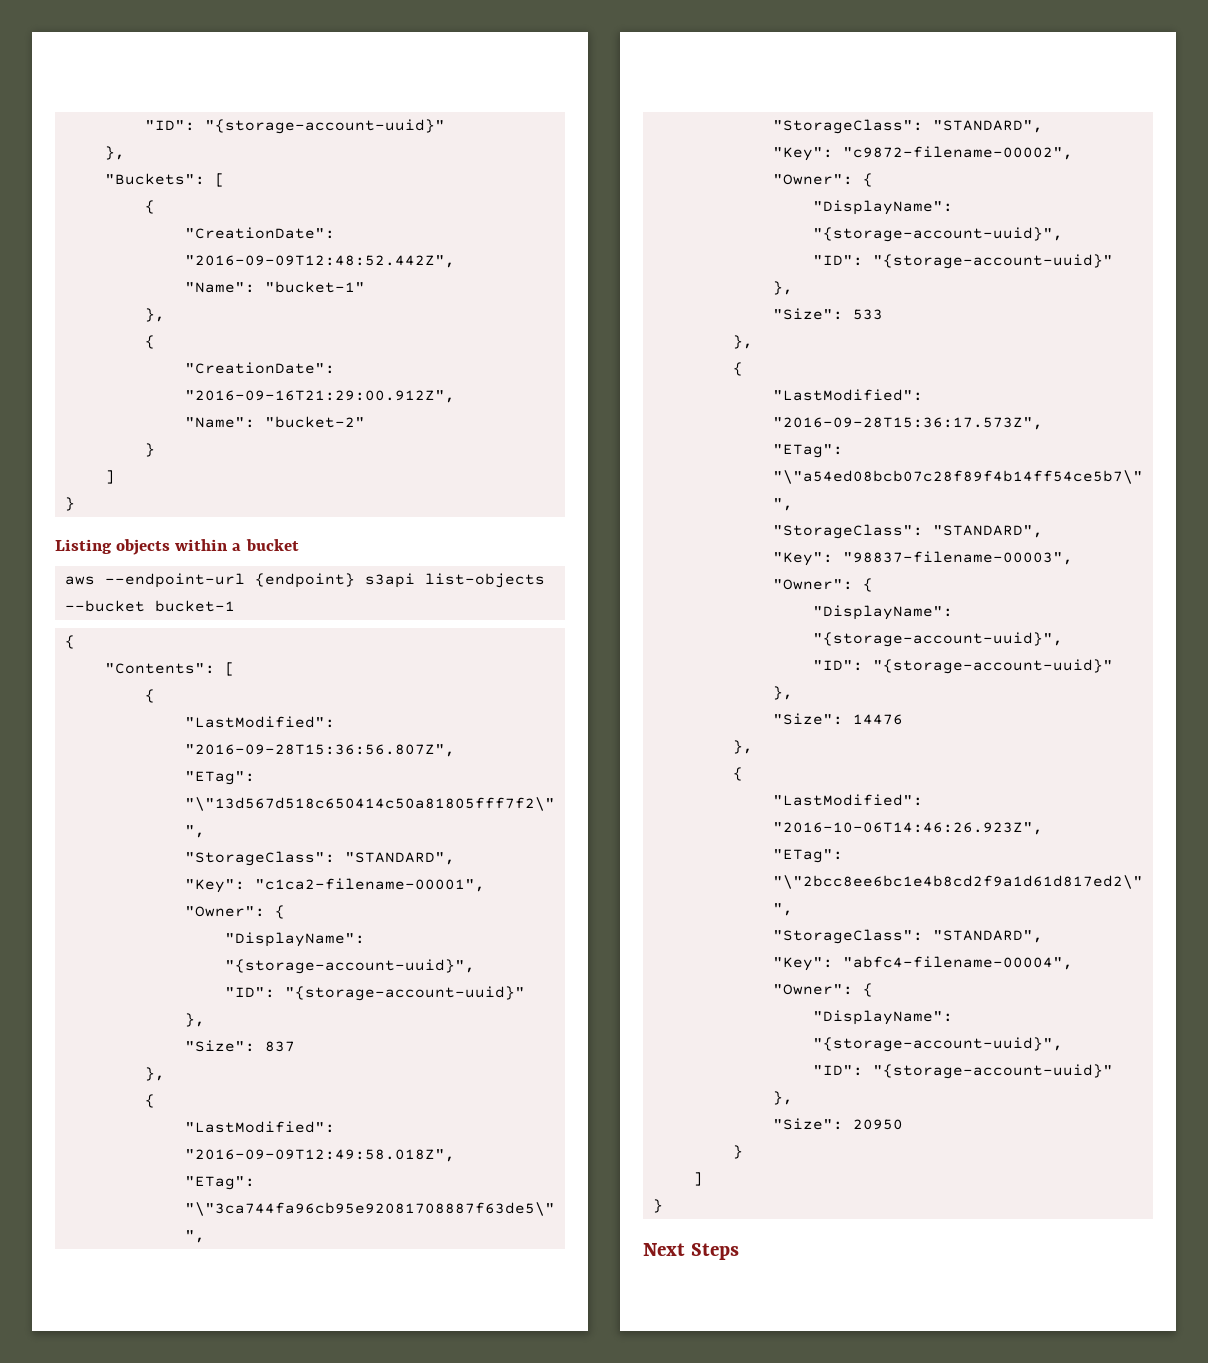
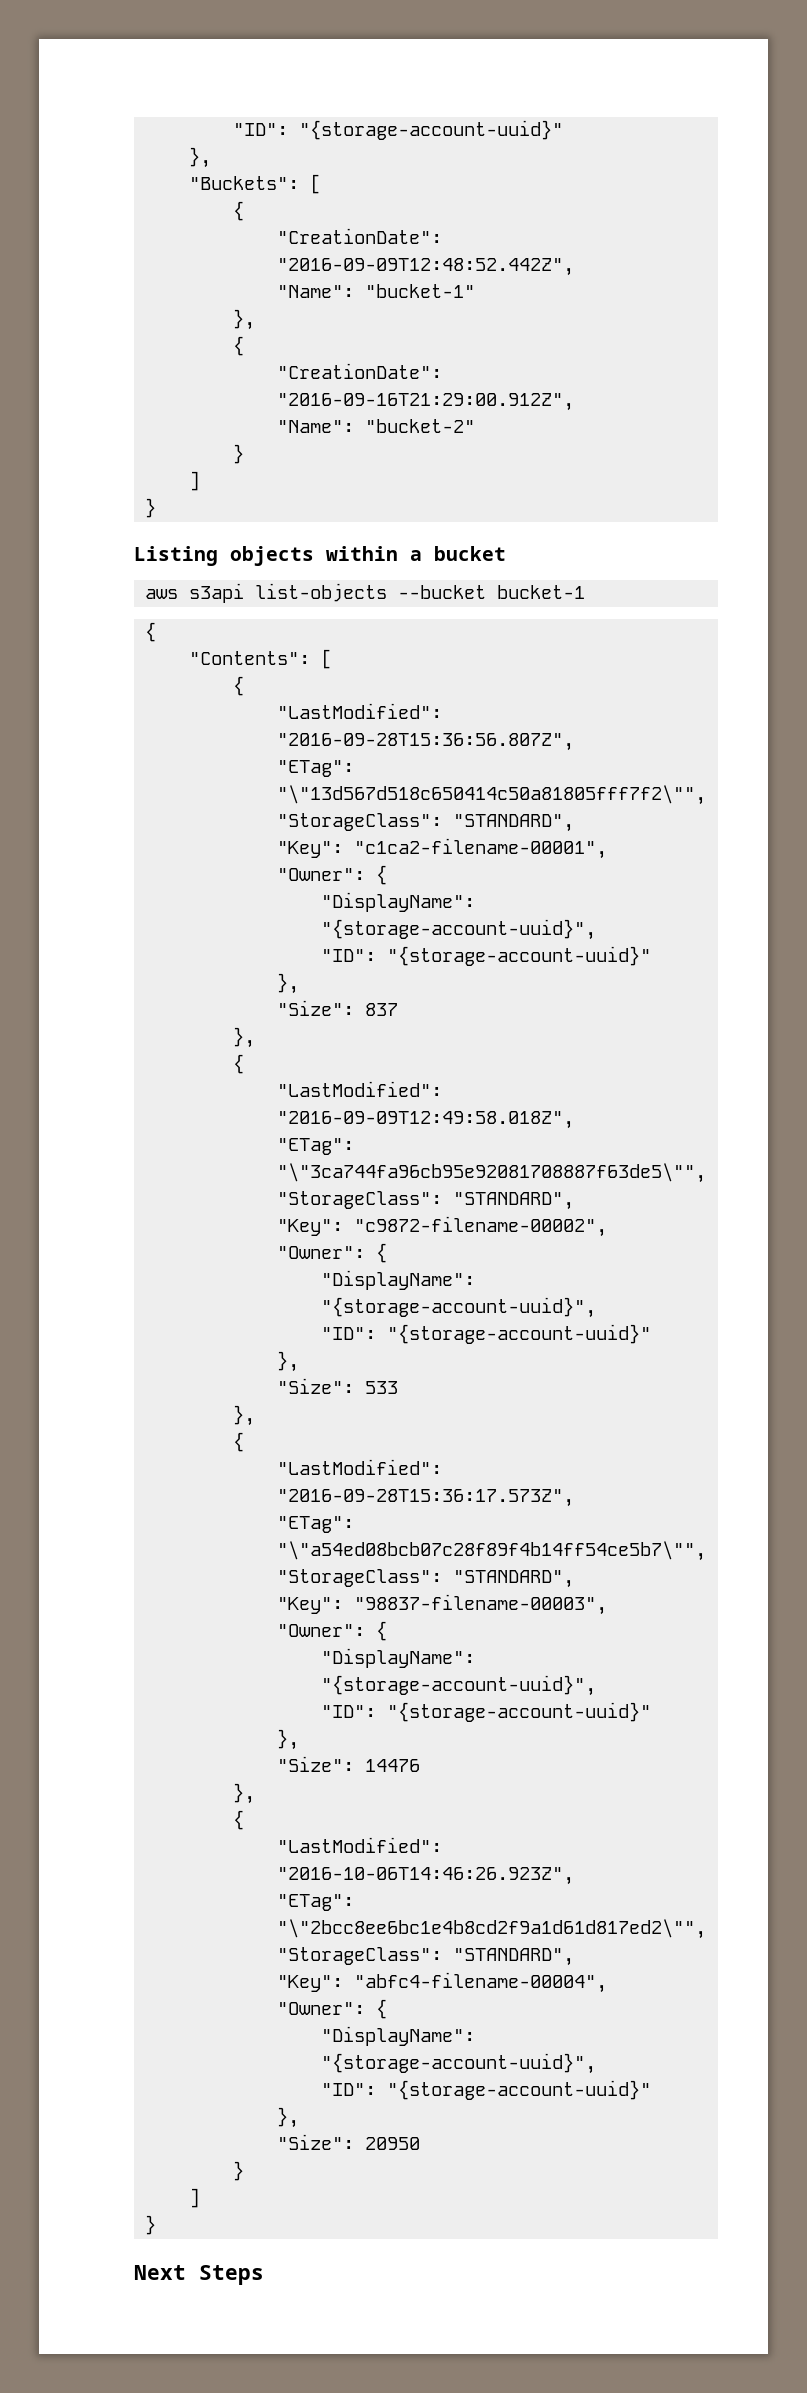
[104,573,355,588] --endpoint-url {endpoint} -> (178, 594) none

